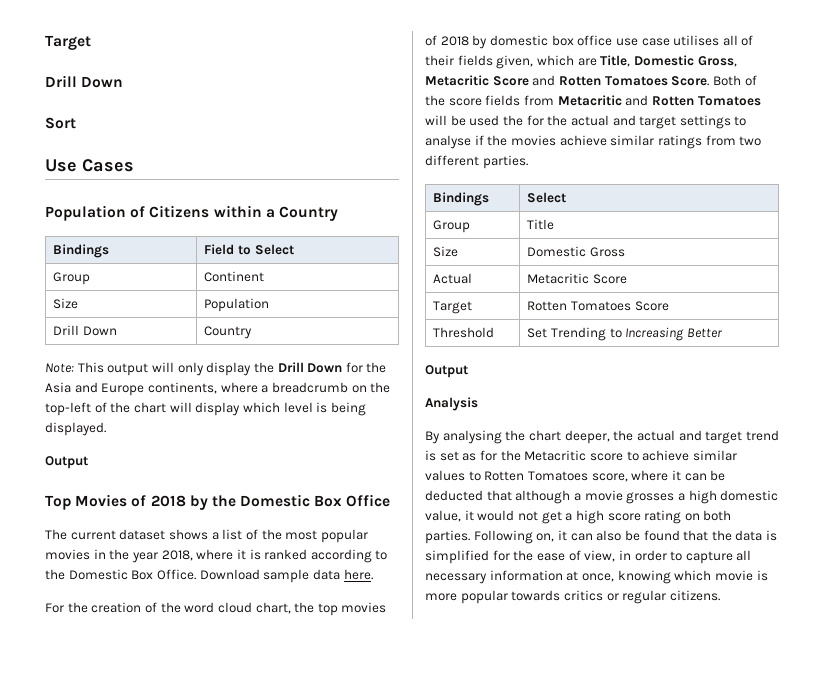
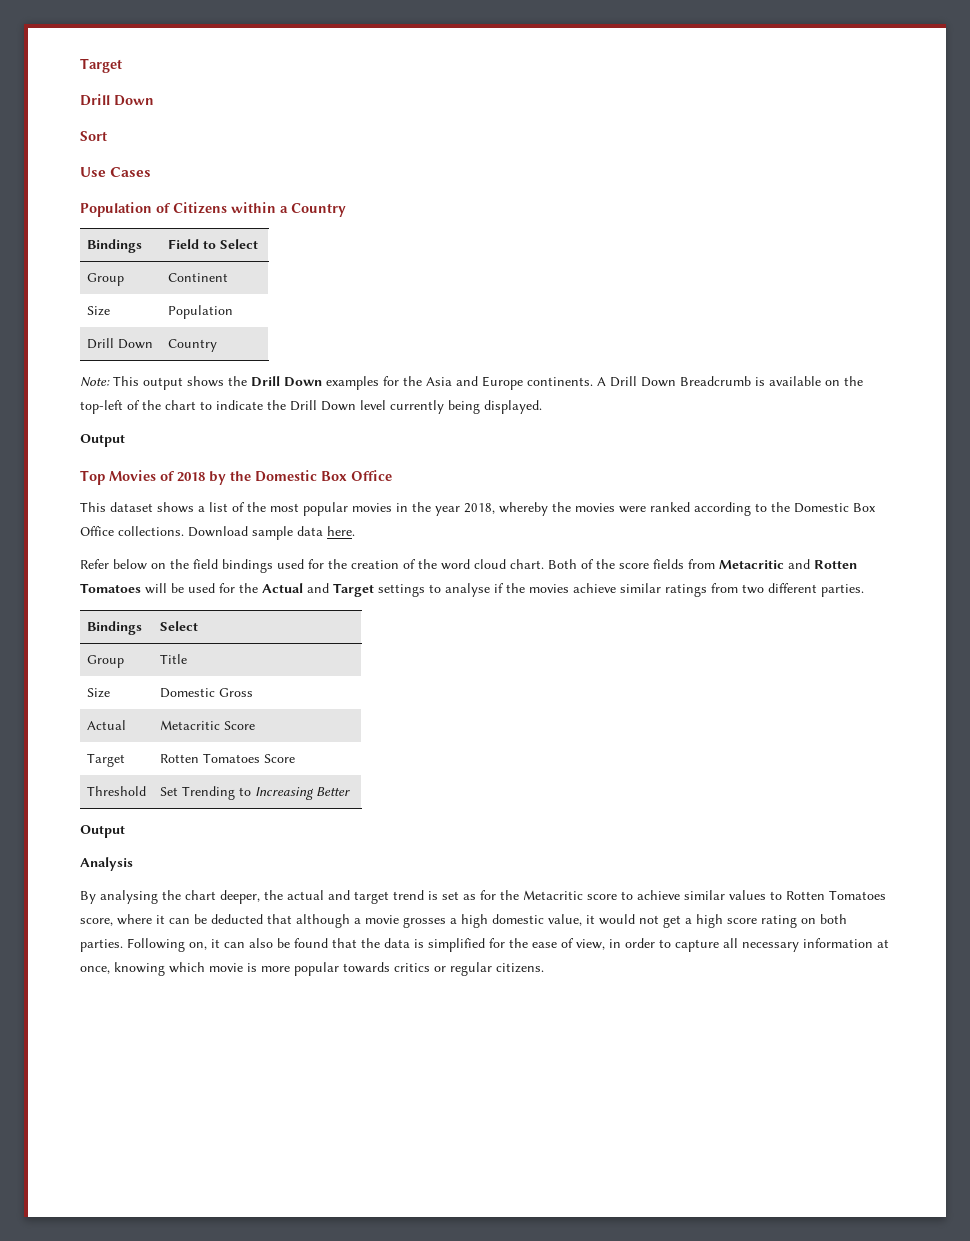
[151,362,343,376] will only display the Drill Down -> [187,376,379,390] shows the Drill Down examples
[147,382,348,394] continents, where a breadcrumb -> [527,376,821,387] continents. A Drill Down Breadcrumb is available
[169,402,328,416] will display which level is -> [200,400,444,414] to indicate the Drill Down level currently
[45,529,116,540] The current -> [80,502,106,512] This
[196,549,261,560] where it is -> [499,502,646,516] whereby the movies were
[156,569,196,580] Office. -> [80,526,184,536] Office collections.
[45,603,64,613] For -> [80,559,324,573] Refer below on the field bindings used for
[255,602,387,616] [425,35,754,49] [425,55,737,69] [425,75,710,86] chart, the top movies of 2018 by domestic box office use case utilises all of their fields given, which are Title, Domestic Gross, Metacritic Score and Rotten Tomatoes Score. -> [510,559,544,569] chart.
[502,115,677,129] the for the actual and target -> [219,583,374,597] for the Actual and Target

